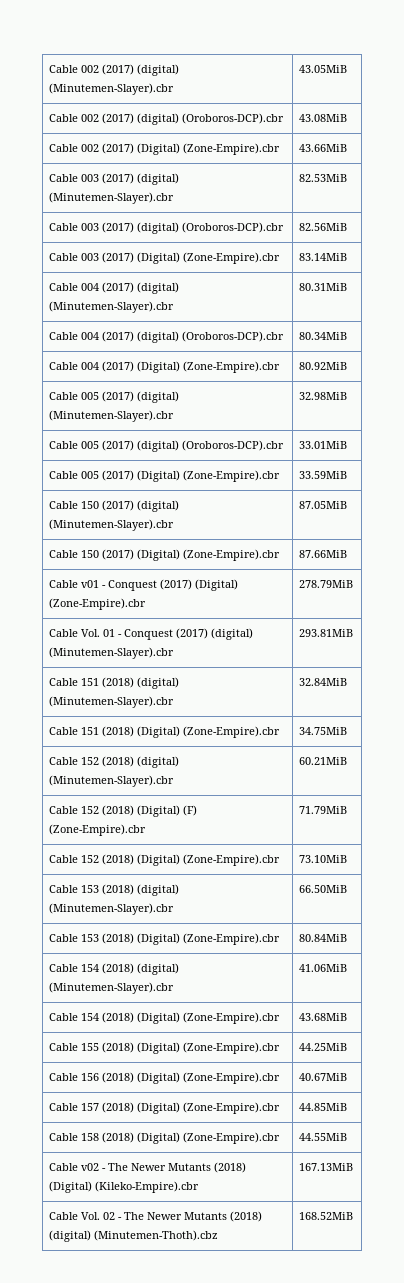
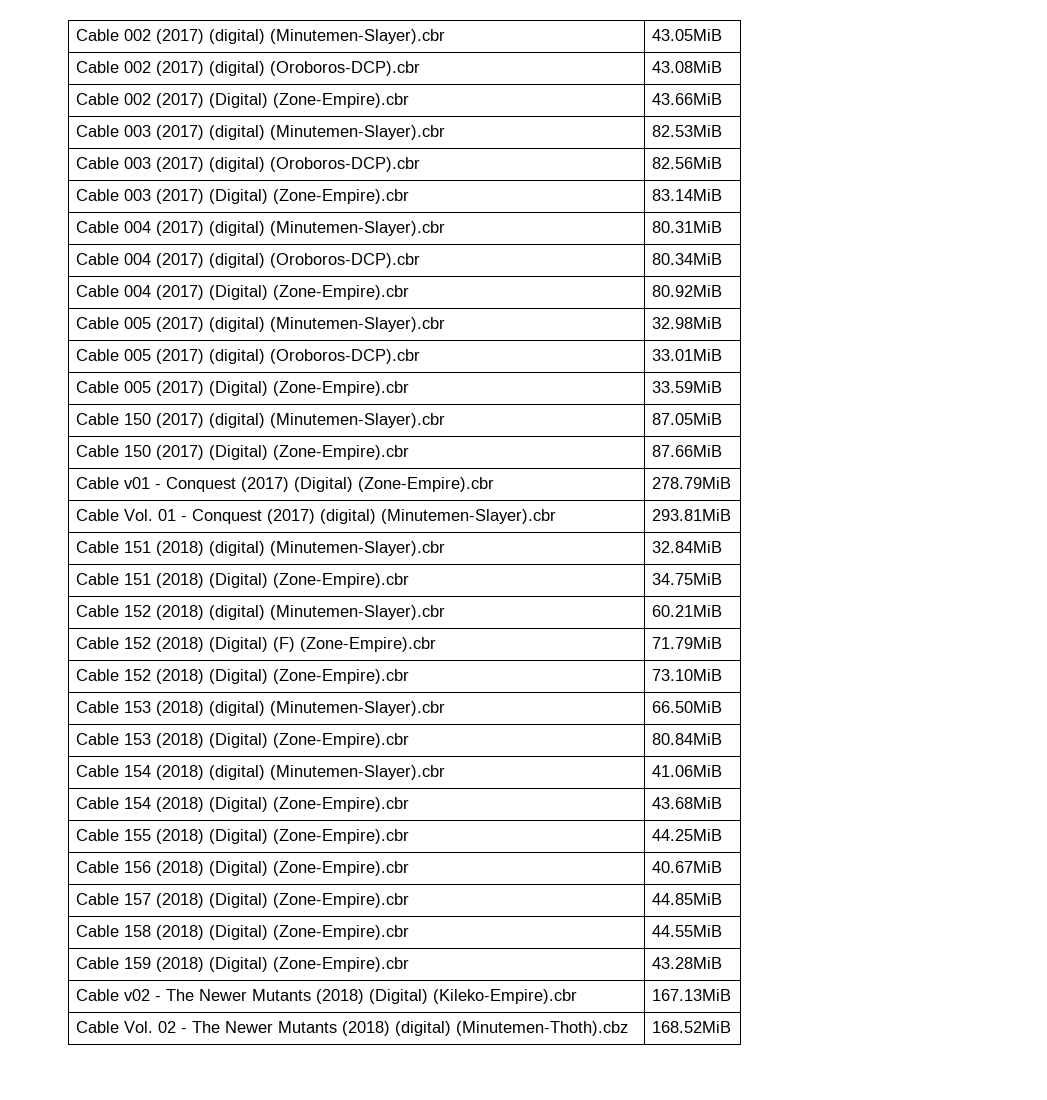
(347, 1137) none -> [76,957,410,972] [652,957,723,969] // Cable 159 (2018) (Digital) (Zone-Empire).cbr | 43.28MiB

